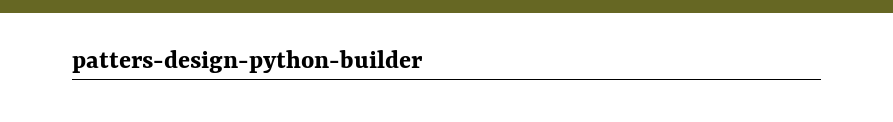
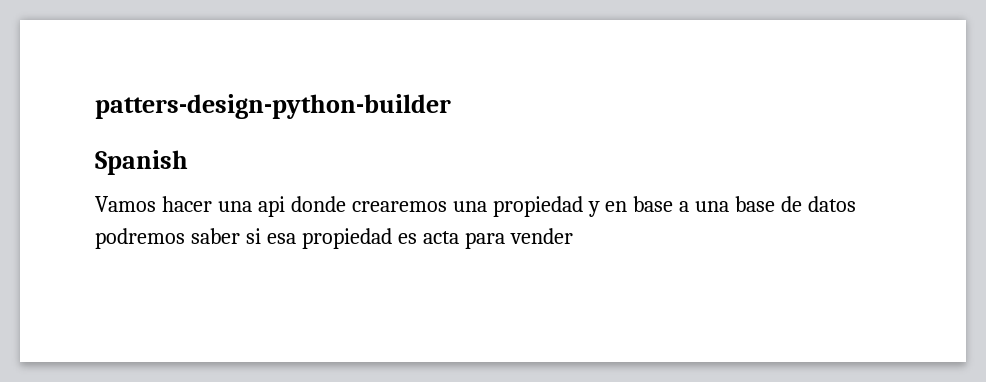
(423, 61) none -> [95,150,188,175] [95,196,857,217] [95,228,573,249] // Spanish // Vamos hacer una api donde crearemos una propiedad y en base a una base de datos podremos saber si esa propiedad es acta para vender

